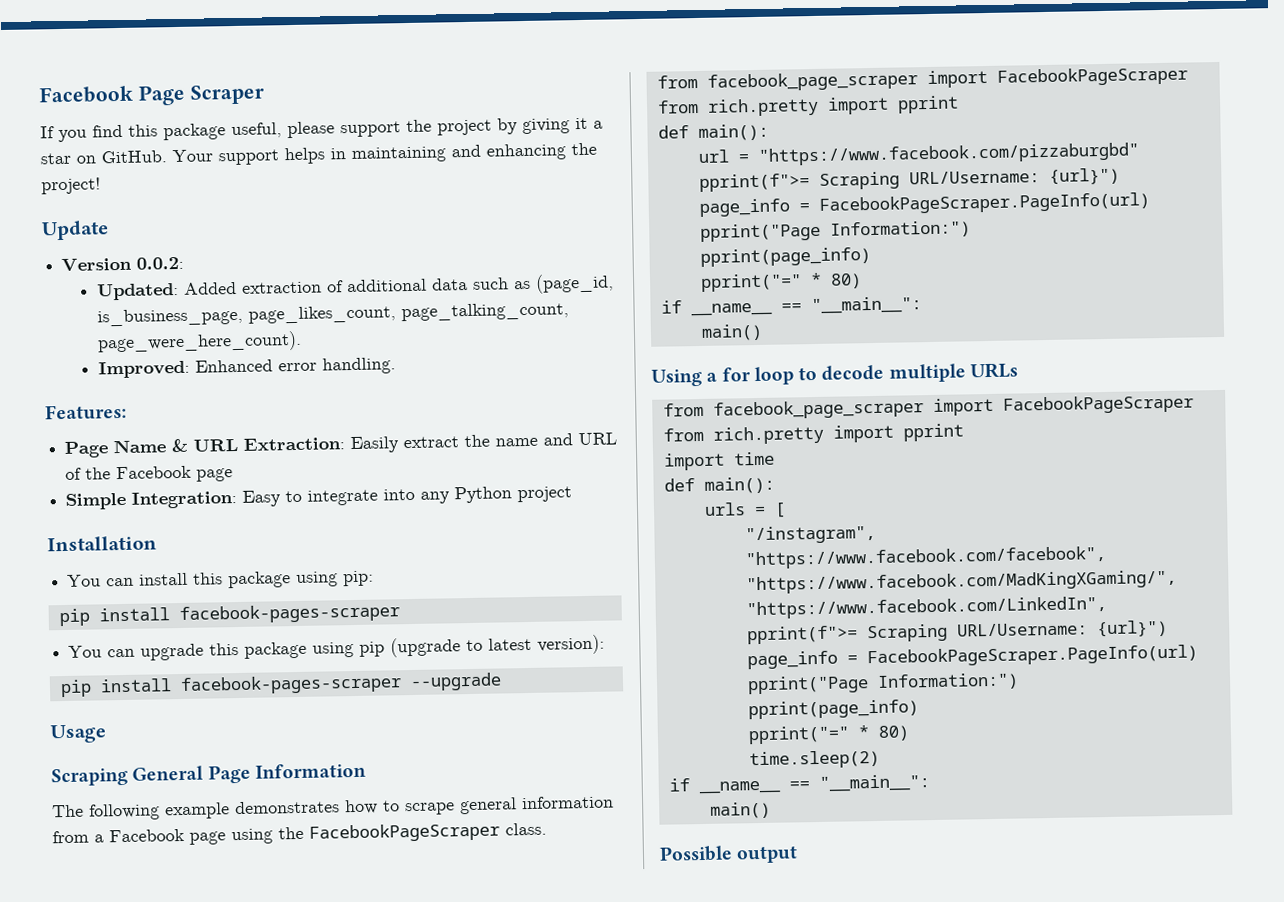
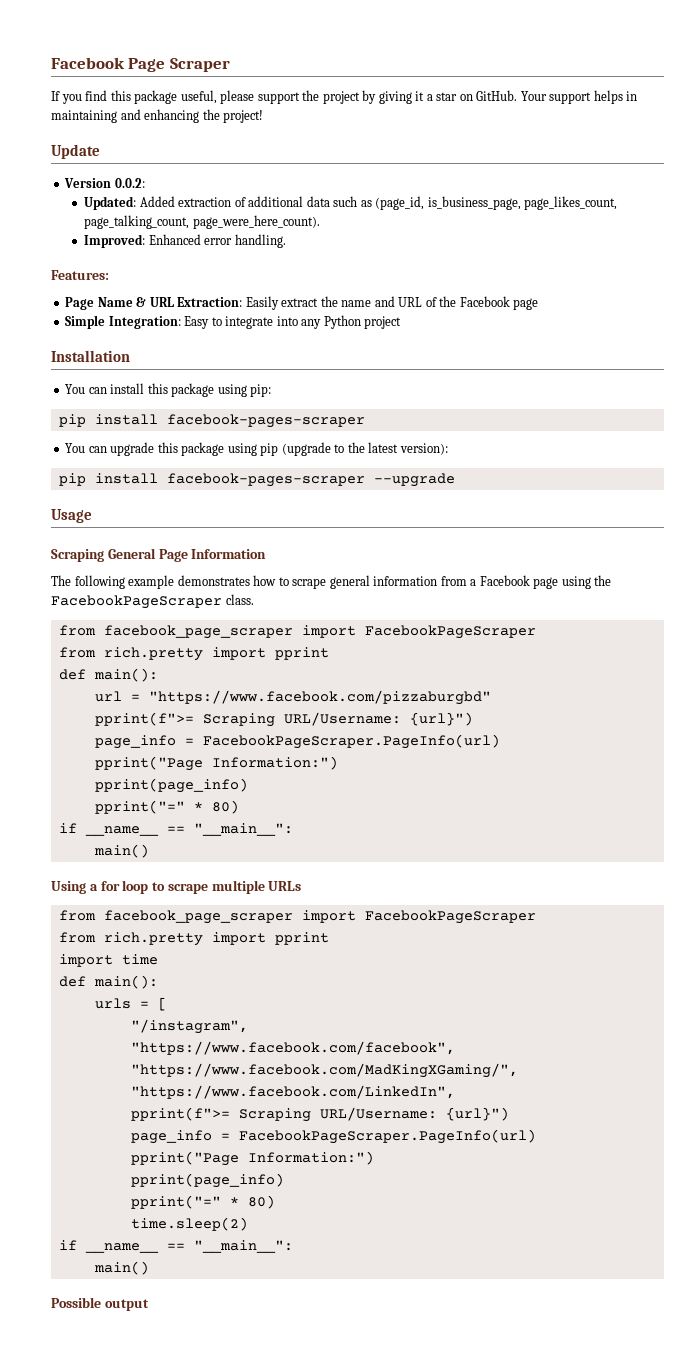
(484, 645) none -> [347,442,365,453] the
[821,364,885,381] decode -> [167,883,208,894] scrape

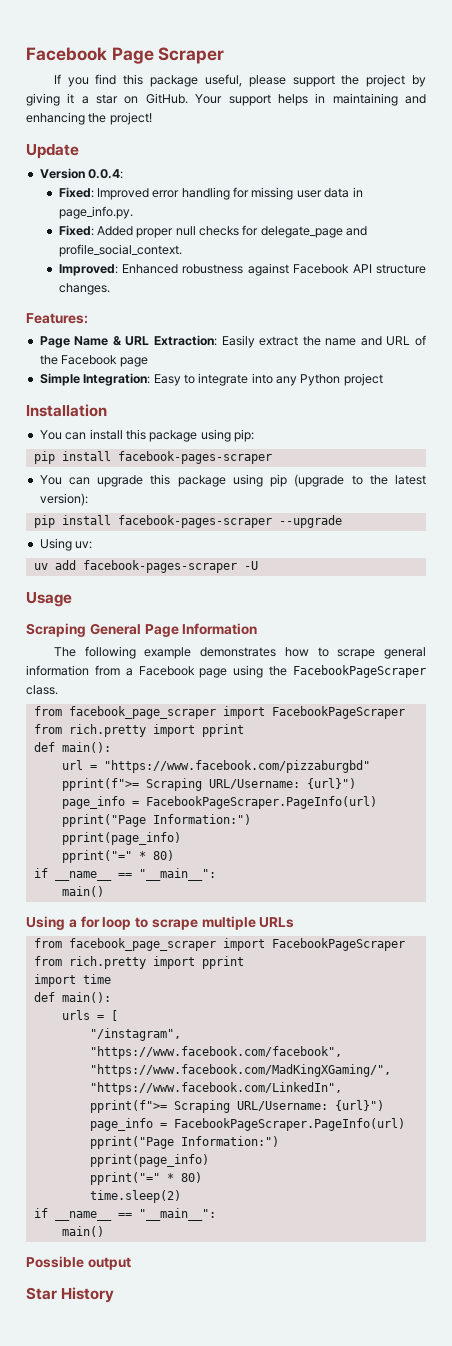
[114,178,145,188] [84,196,618,210] [84,215,320,229] [84,234,286,248] 0.0.2: // Updated: Added extraction of additional data such as (page_id, is_business_page, page_likes_count, page_talking_count, page_were_here_count). // Improved: Enhanced error handling. -> [88,169,124,179] [58,187,363,200] [58,206,133,219] [58,225,368,238] [58,244,182,257] [58,263,426,276] [58,283,110,295] 0.0.4: // Fixed: Improved error handling for missing user data in page_info.py. // Fixed: Added proper null checks for delegate_page and profile_social_context. // Improved: Enhanced robustness against Facebook API structure changes.
(455, 480) none -> [39,538,93,551] [33,560,258,573] // Using uv: // uv add facebook-pages-scraper -U
(149, 1305) none -> [26,1287,115,1303] // Star History

